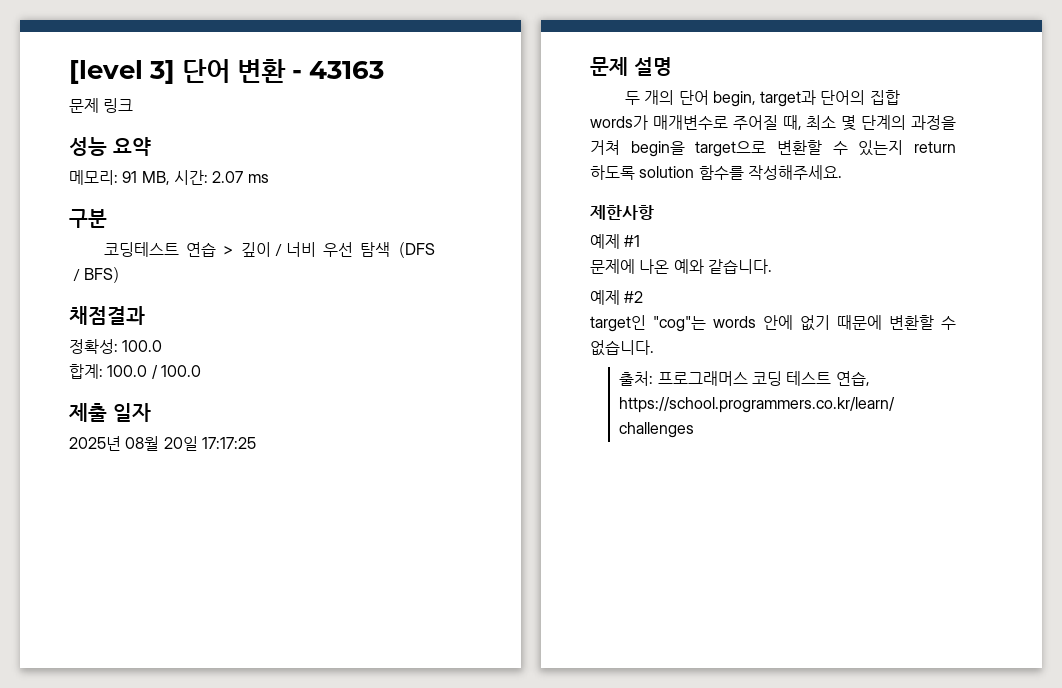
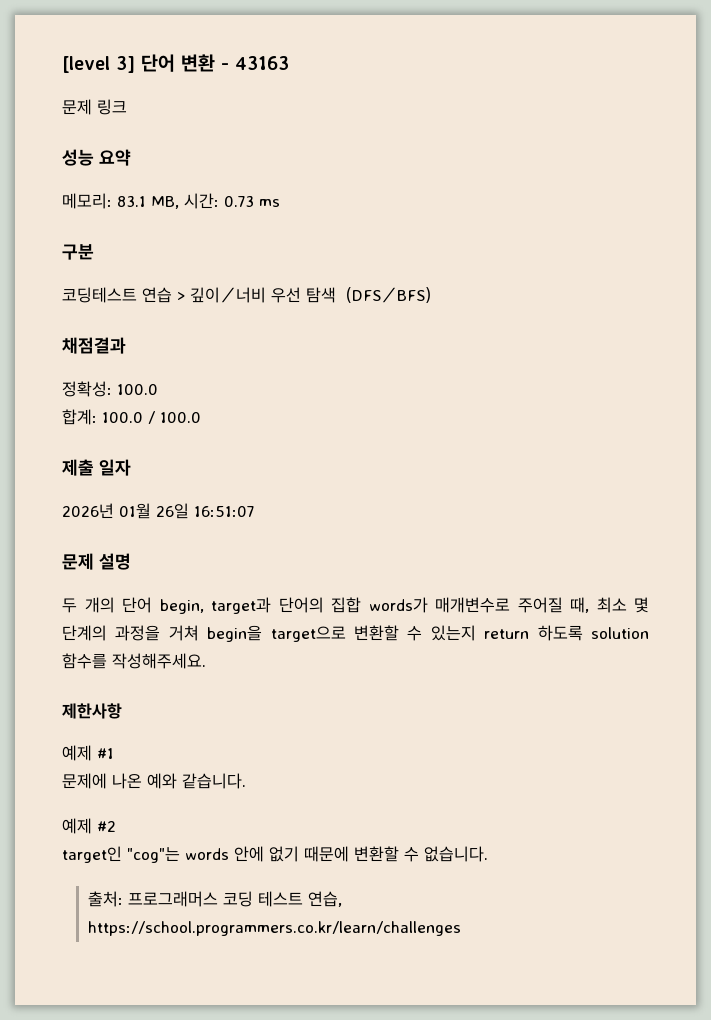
[122,171,138,183] 91 -> [117,196,146,207] 83.1
[212,171,244,183] 2.07 -> [224,196,254,207] 0.73
[69,436,256,451] 2025년 08월 20일 17:17:25 -> [62,503,254,519] 2026년 01월 26일 16:51:07

